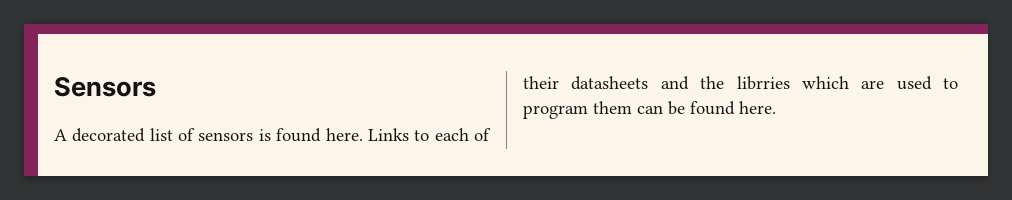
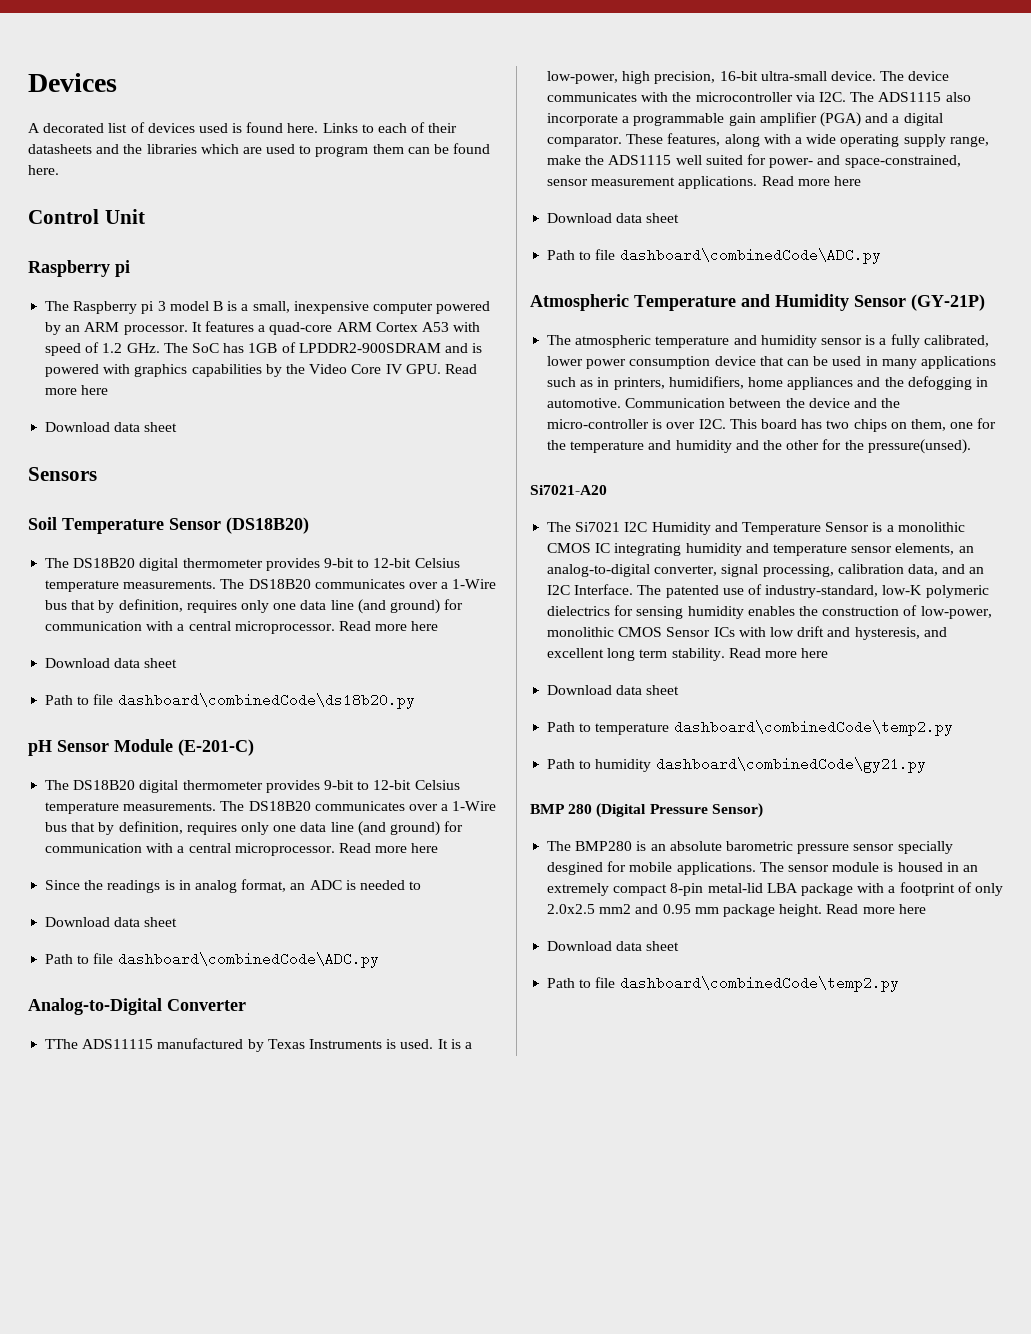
[54,77,156,97] Sensors -> [28,73,117,92] Devices
[198,132,254,141] sensors -> [147,123,228,133] devices used
[736,76,790,90] librries -> [146,144,197,154] libraries
(776, 107) none -> [28,209,145,224] [28,260,130,277] [45,301,491,314] [45,321,481,335] [45,342,483,356] [45,364,477,377] [45,385,109,395] [45,422,178,432] [28,467,97,481] [28,517,309,534] [45,558,460,571] [45,579,497,592] [45,599,464,614] [45,621,439,634] [45,658,178,668] [45,693,415,709] [28,739,254,756] [45,780,460,793] [45,801,497,814] [45,821,464,836] [45,843,439,856] [45,879,422,893] [45,917,178,927] [45,952,379,968] [28,998,246,1015] [45,1038,472,1052] [547,71,950,84] [547,92,971,102] [547,112,943,127] [547,133,989,147] [547,154,961,168] [547,176,861,189] [547,213,680,223] [547,248,881,264] [530,294,985,311] [547,334,989,348] [547,356,996,369] [547,376,988,390] [547,398,901,408] [547,418,997,432] [547,439,971,454] [530,485,607,495] [547,522,965,535] [547,543,974,556] [547,564,985,577] [547,584,989,598] [547,605,992,619] [547,626,947,640] [547,648,829,661] [547,685,680,695] [547,720,953,736] [547,757,926,773] [530,803,763,818] [547,841,953,854] [547,861,978,875] [547,882,1003,896] [547,904,926,917] [547,941,680,951] [547,976,899,992] // Control Unit // Raspberry pi // The Raspberry pi 3 model B is a small, inexpensive computer powered by an ARM processor. It features a quad-core ARM Cortex A53 with speed of 1.2 GHz. The SoC has 1GB of LPDDR2-900SDRAM and is powered with graphics capabilities by the Video Core IV GPU. Read more here // Download data sheet // Sensors // Soil Temperature Sensor (DS18B20) // The DS18B20 digital thermometer provides 9-bit to 12-bit Celsius temperature measurements. The DS18B20 communicates over a 1-Wire bus that by definition, requires only one data line (and ground) for communication with a central microprocessor. Read more here // Download data sheet // Path to file dashboard\combinedCode\ds18b20.py // pH Sensor Module (E-201-C) // The DS18B20 digital thermometer provides 9-bit to 12-bit Celsius temperature measurements. The DS18B20 communicates over a 1-Wire bus that by definition, requires only one data line (and ground) for communication with a central microprocessor. Read more here // Since the readings is in analog format, an ADC is needed to // Download data sheet // Path to file dashboard\combinedCode\ADC.py // Analog-to-Digital Converter // TThe ADS11115 manufactured by Texas Instruments is used. It is a low-power, high precision, 16-bit ultra-small device. The device communicates with the microcontroller via I2C. The ADS1115 also incorporate a programmable gain amplifier (PGA) and a digital comparator. These features, along with a wide operating supply range, make the ADS1115 well suited for power- and space-constrained, sensor measurement applications. Read more here // Download data sheet // Path to file dashboard\combinedCode\ADC.py // Atmospheric Temperature and Humidity Sensor (GY-21P) // The atmospheric temperature and humidity sensor is a fully calibrated, lower power consumption device that can be used in many applications such as in printers, humidifiers, home appliances and the defogging in automotive. Communication between the device and the micro-controller is over I2C. This board has two chips on them, one for the temperature and humidity and the other for the pressure(unsed). // Si7021-A20 // The Si7021 I2C Humidity and Temperature Sensor is a monolithic CMOS IC integrating humidity and temperature sensor elements, an analog-to-digital converter, signal processing, calibration data, and an I2C Interface. The patented use of industry-standard, low-K polymeric dielectrics for sensing humidity enables the construction of low-power, monolithic CMOS Sensor ICs with low drift and hysteresis, and excellent long term stability. Read more here // Download data sheet // Path to temperature dashboard\combinedCode\temp2.py // Path to humidity dashboard\combinedCode\gy21.py // BMP 280 (Digital Pressure Sensor) // The BMP280 is an absolute barometric pressure sensor specially desgined for mobile applications. The sensor module is housed in an extremely compact 8-pin metal-lid LBA package with a footprint of only 2.0x2.5 mm2 and 0.95 mm package height. Read more here // Download data sheet // Path to file dashboard\combinedCode\temp2.py

